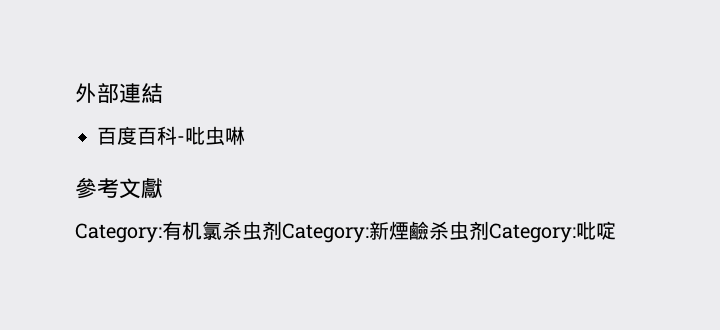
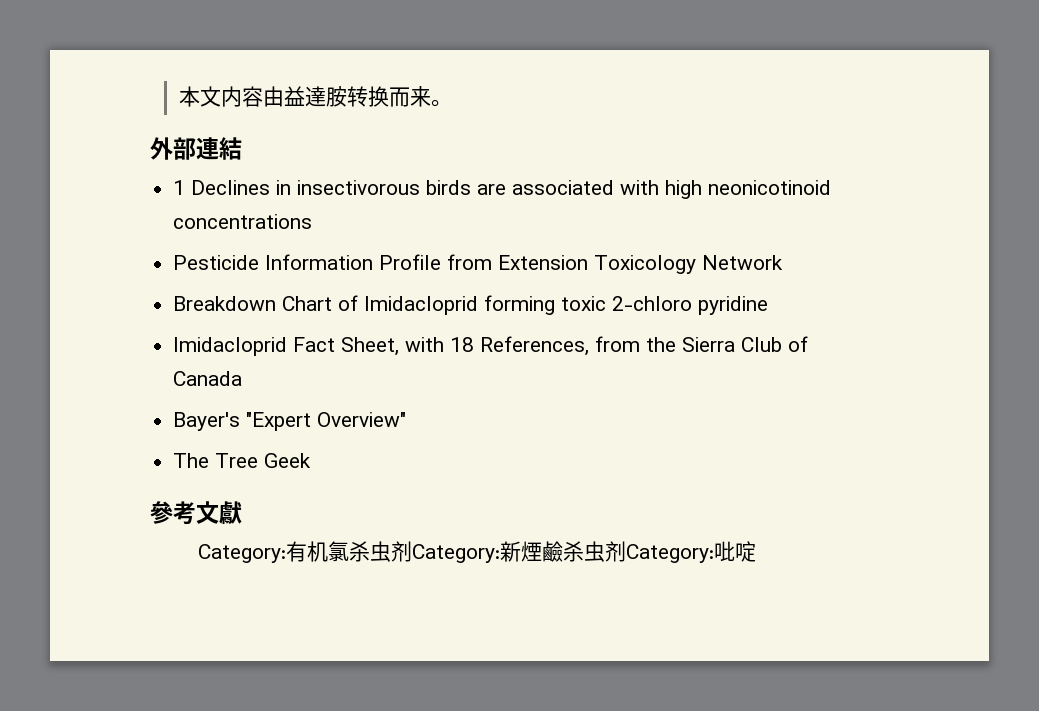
[75,83,163,103] [97,126,245,146] 外部連結 // 百度百科-吡虫啉 -> [178,86,452,107] [150,137,242,160] [173,180,832,199] [173,214,313,229] [173,254,784,274] [173,295,769,315] [173,336,809,356] [173,371,243,386] [173,412,407,431] [173,453,312,468] 本文内容由益達胺转换而来。 // 外部連結 // 1 Declines in insectivorous birds are associated with high neonicotinoid concentrations // Pesticide Information Profile from Extension Toxicology Network // Breakdown Chart of Imidacloprid forming toxic 2-chloro pyridine // Imidacloprid Fact Sheet, with 18 References, from the Sierra Club of Canada // Bayer's "Expert Overview" // The Tree Geek

